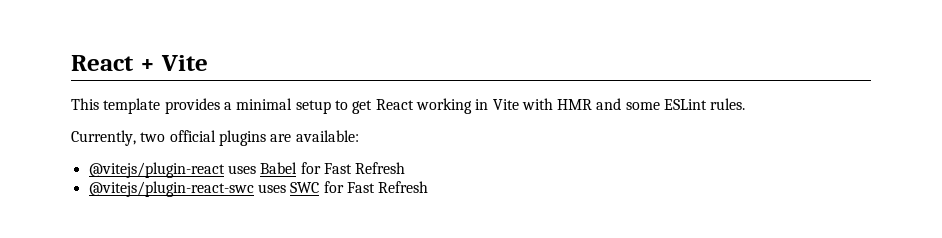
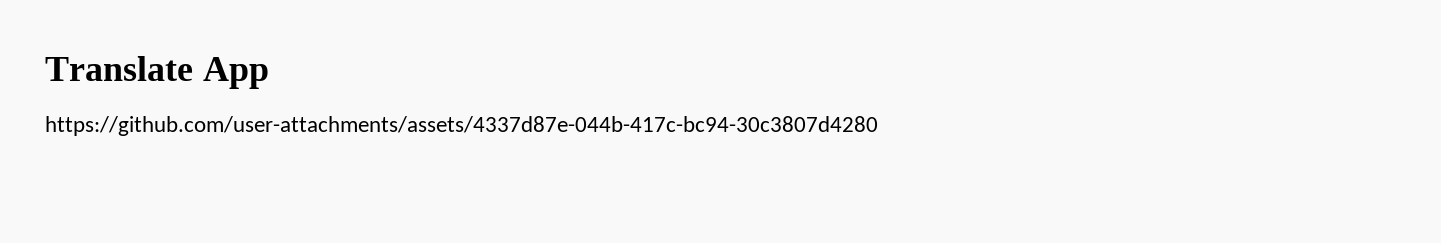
[71,55,208,71] [71,98,746,114] [71,130,359,146] [88,162,406,178] [88,181,429,197] React + Vite // This template provides a minimal setup to get React working in Vite with HMR and some ESLint rules. // Currently, two official plugins are available: // @vitejs/plugin-react uses Babel for Fast Refresh // @vitejs/plugin-react-swc uses SWC for Fast Refresh -> [45,56,269,89] [45,116,878,136] Translate App // https://github.com/user-attachments/assets/4337d87e-044b-417c-bc94-30c3807d4280

